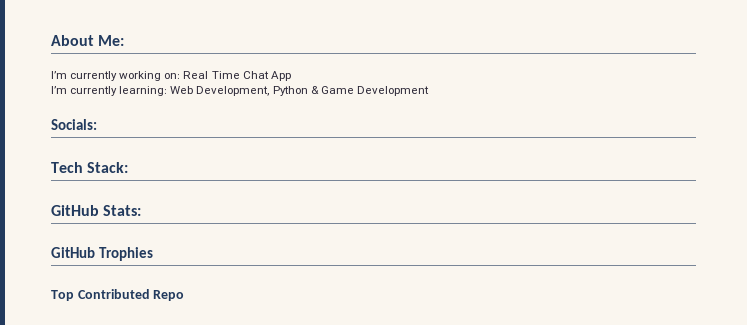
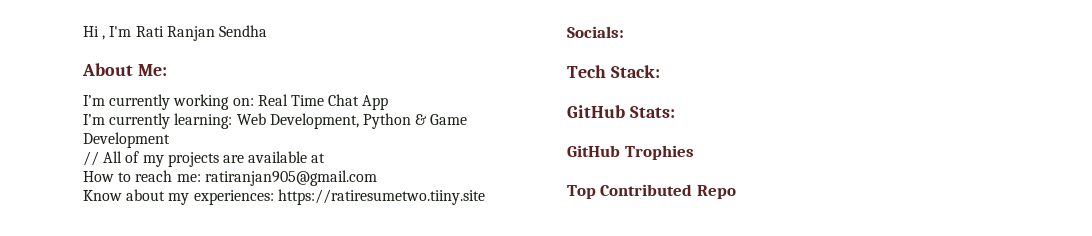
(51, 40) none -> [83,25,267,41] Hi , I'm Rati Ranjan Sendha //
(429, 91) none -> [83,151,326,167] [83,170,377,186] [83,189,485,205] // // All of my projects are available at // How to reach me: ratiranjan905@gmail.com // Know about my experiences: https://ratiresumetwo.tiiny.site

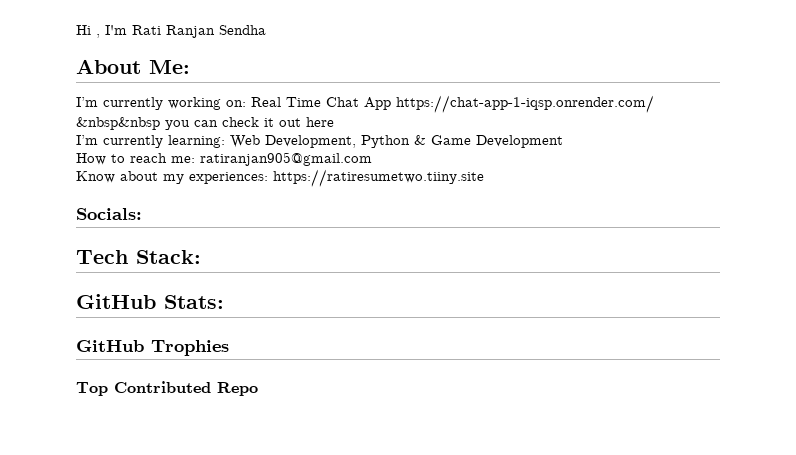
(389, 102) none -> [396,95,654,113] [76,117,334,130] https://chat-app-1-iqsp.onrender.com/ &nbsp&nbsp you can check it out here
[83,151,326,167] // // All of my projects are available at -> (563, 141) none

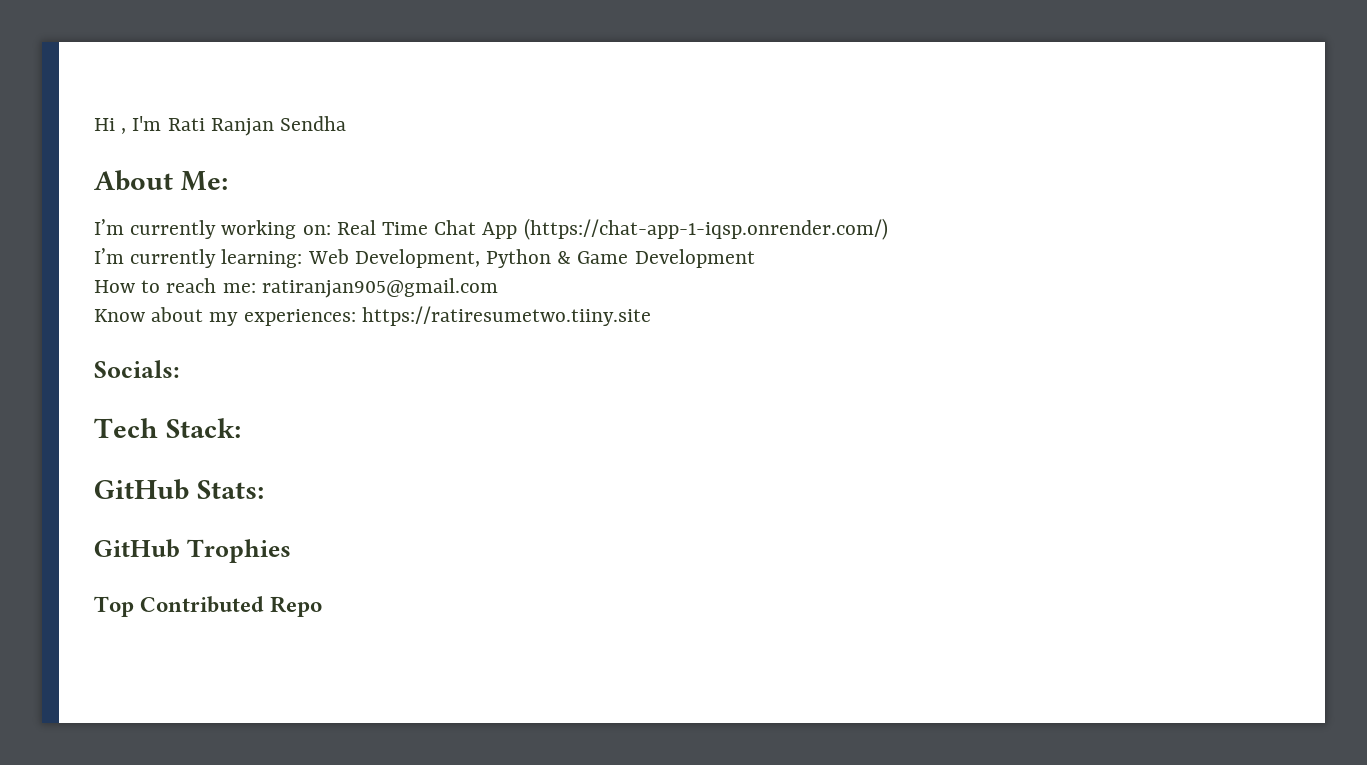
[396,95,654,113] [76,117,334,130] https://chat-app-1-iqsp.onrender.com/ &nbsp&nbsp you can check it out here -> [523,218,888,240] (https://chat-app-1-iqsp.onrender.com/)

